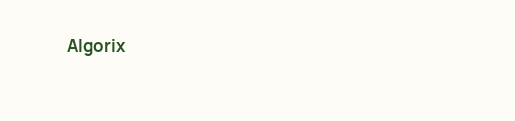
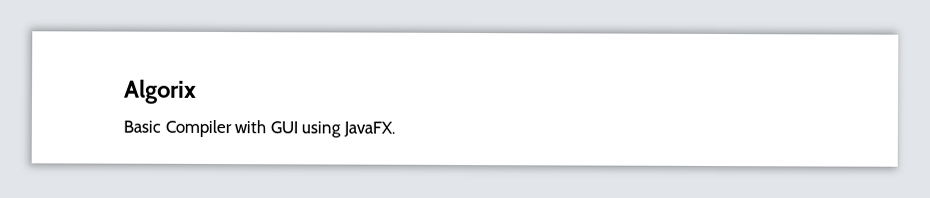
(126, 47) none -> [123,119,395,138] // Basic Compiler with GUI using JavaFX.

